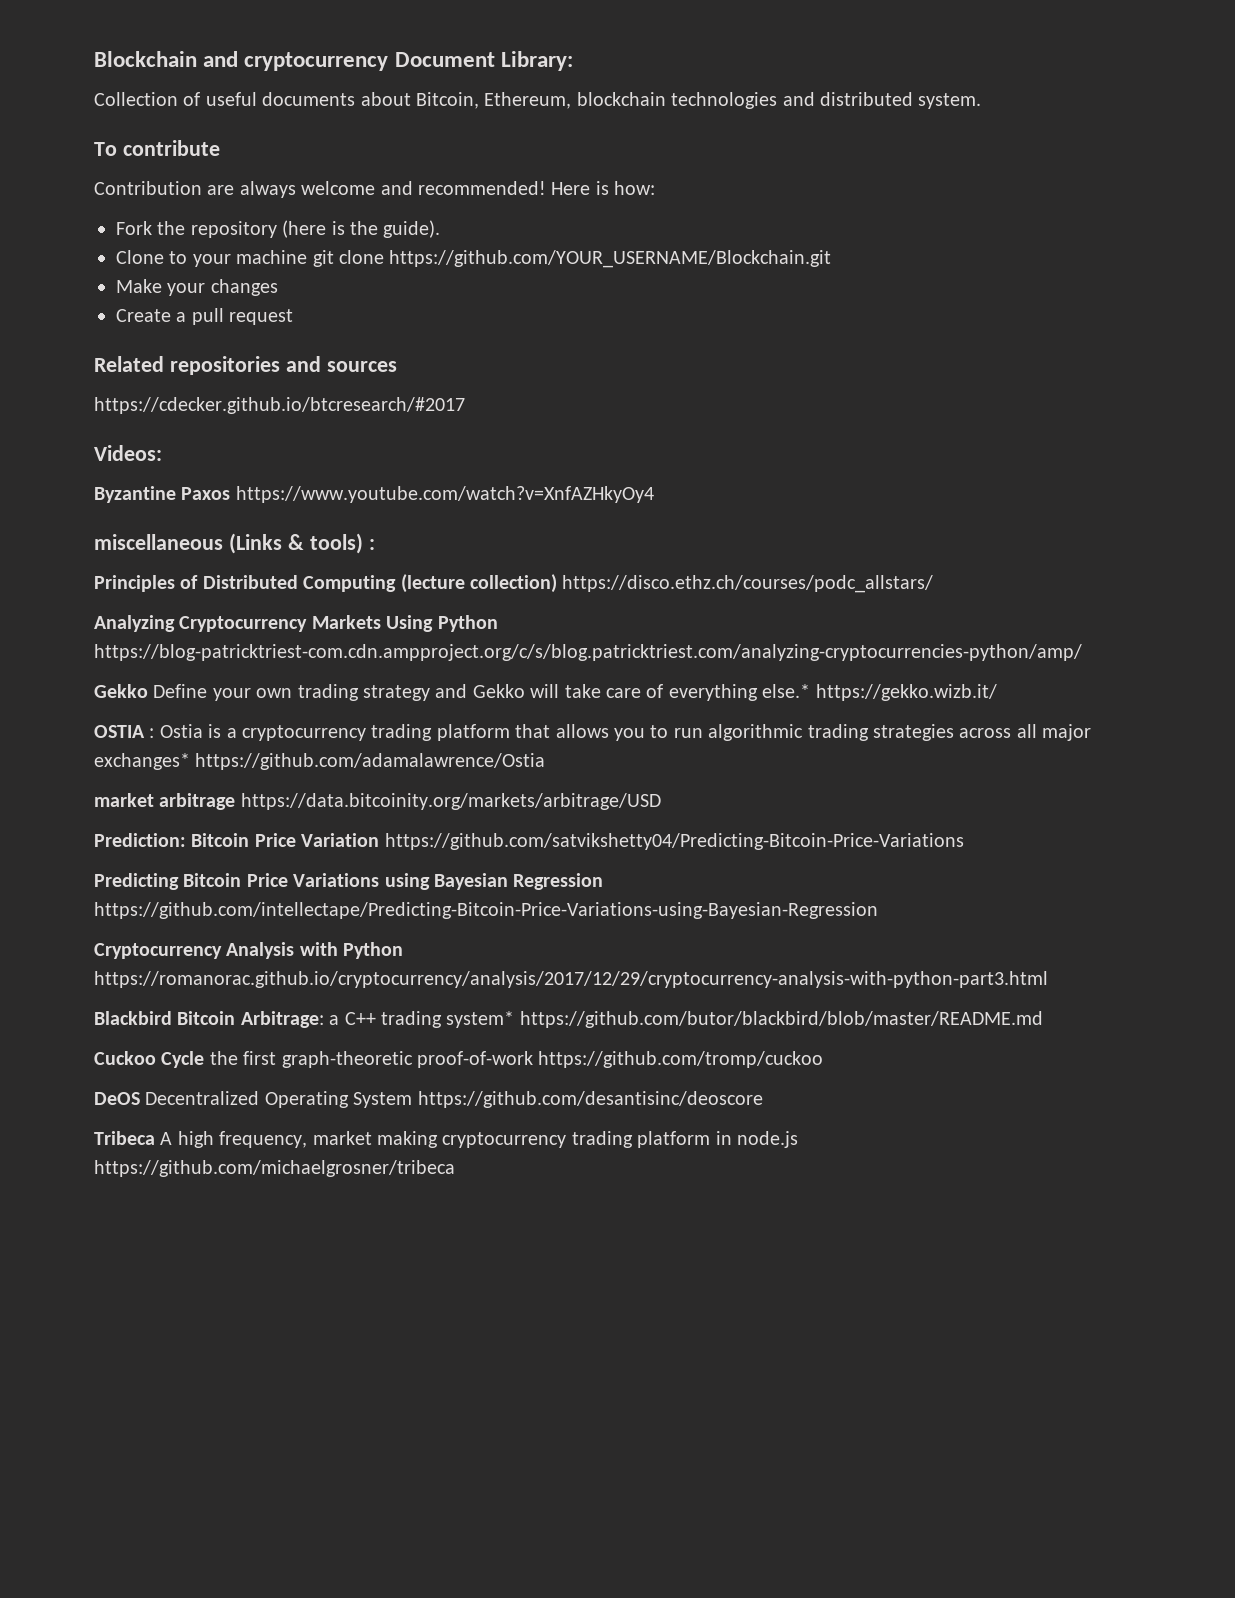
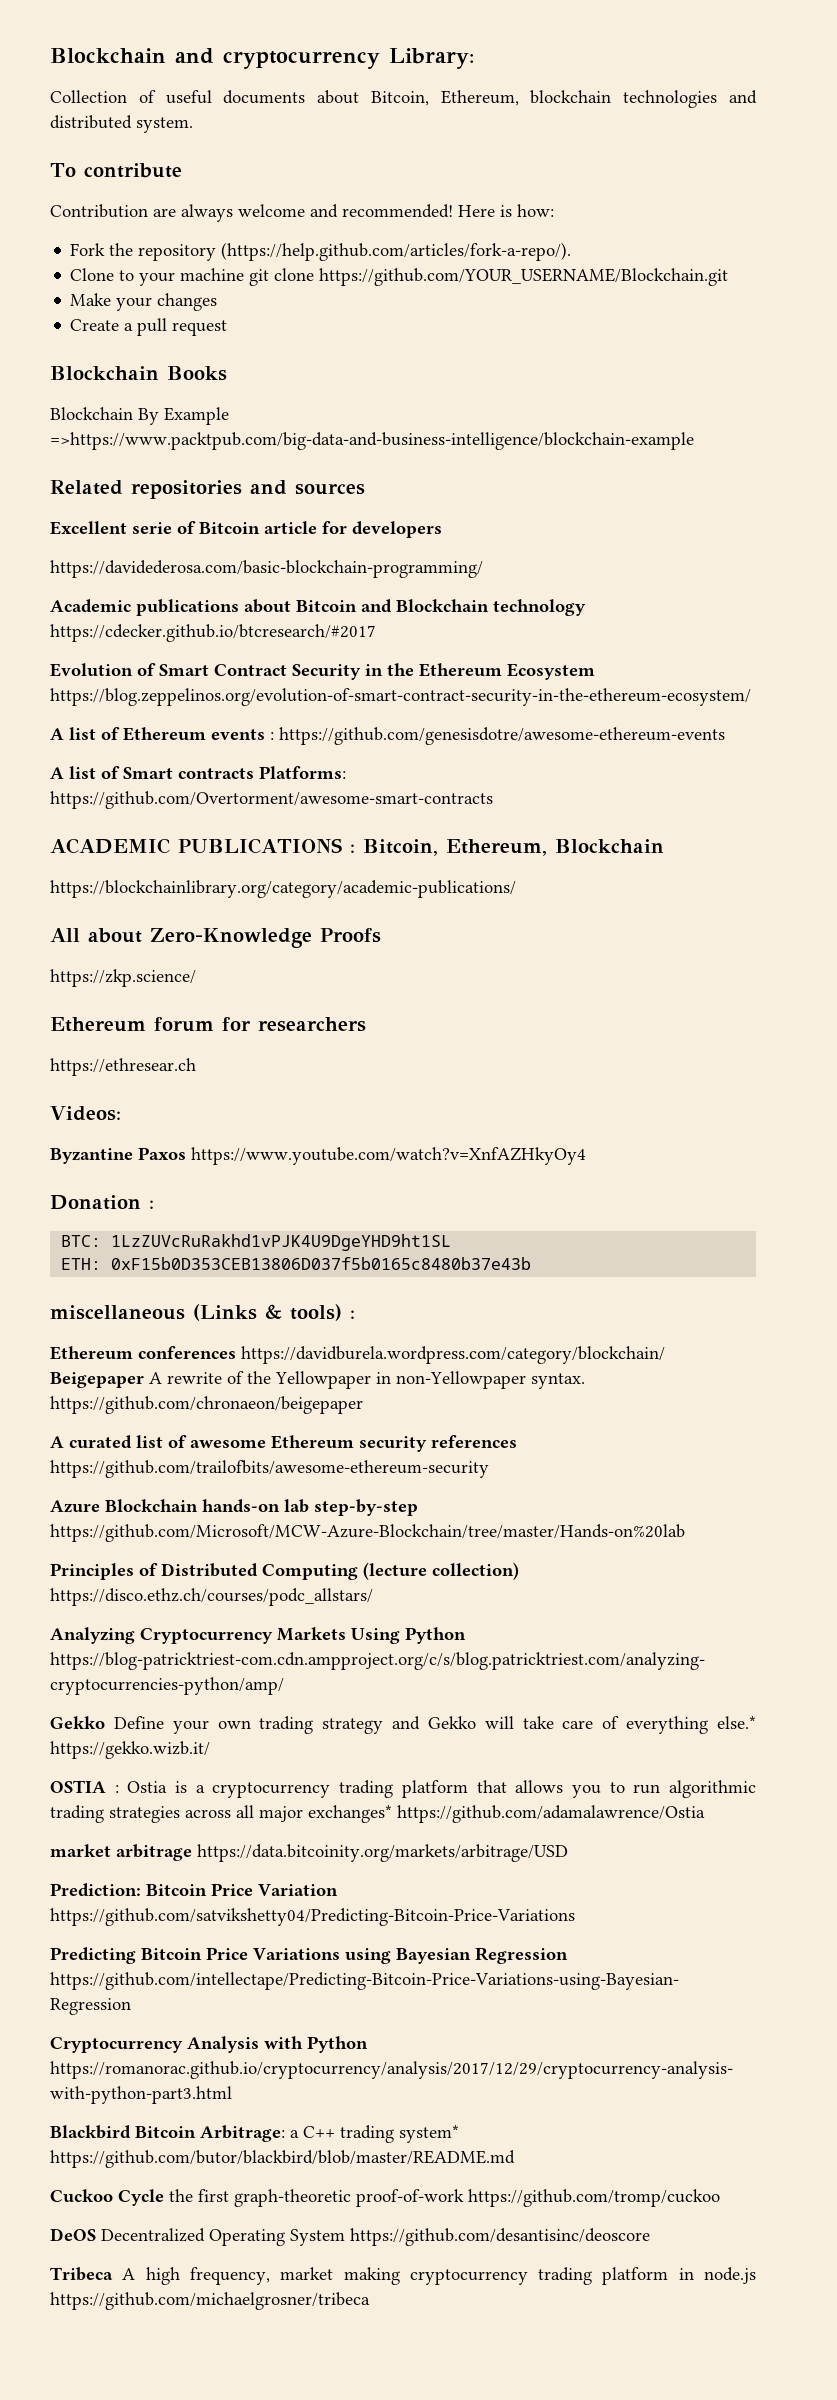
[394,52,495,67] Document -> (380, 60) none
[282,220,441,238] (here is the guide). -> [221,242,572,261] (https://help.github.com/articles/fork-a-repo/).
[94,356,397,375] [94,397,465,414] [94,445,162,461] [94,486,654,503] Related repositories and sources // https://cdecker.github.io/btcresearch/#2017 // Videos: // Byzantine Paxos https://www.youtube.com/watch?v=XnfAZHkyOy4 -> [50,366,227,381] [50,407,229,425] [50,432,694,450] [50,480,365,499] [50,521,442,538] [50,560,483,578] [50,599,586,616] [50,624,376,642] [50,663,595,680] [50,688,751,706] [50,727,725,745] [50,766,346,779] [50,791,493,809] [50,838,664,856] [50,880,516,898] [50,928,381,948] [50,969,196,987] [50,1017,366,1032] [50,1058,196,1076] [50,1106,121,1121] [50,1147,586,1165] [50,1195,154,1210] [61,1234,452,1251] [61,1257,532,1270] Blockchain Books // Blockchain By Example =>https://www.packtpub.com/big-data-and-business-intelligence/blockchain-example // Related repositories and sources // Excellent serie of Bitcoin article for developers // https://davidederosa.com/basic-blockchain-programming/ // Academic publications about Bitcoin and Blockchain technology https://cdecker.github.io/btcresearch/#2017 // Evolution of Smart Contract Security in the Ethereum Ecosystem https://blog.zeppelinos.org/evolution-of-smart-contract-security-in-the-ethereum-ecosystem/ // A list of Ethereum events : https://github.com/genesisdotre/awesome-ethereum-events // A list of Smart contracts Platforms: https://github.com/Overtorment/awesome-smart-contracts // ACADEMIC PUBLICATIONS : Bitcoin, Ethereum, Blockchain // https://blockchainlibrary.org/category/academic-publications/ // All about Zero-Knowledge Proofs // https://zkp.science/ // Ethereum forum for researchers // https://ethresear.ch // Videos: // Byzantine Paxos https://www.youtube.com/watch?v=XnfAZHkyOy4 // Donation : // BTC: 1LzZUVcRuRakhd1vPJK4U9DgeYHD9ht1SL // ETH: 0xF15b0D353CEB13806D037f5b0165c8480b37e43b
(375, 544) none -> [50,1346,665,1364] [50,1371,585,1389] [50,1396,363,1414] [50,1435,517,1452] [50,1460,489,1478] [50,1499,418,1516] [50,1524,685,1542] // Ethereum conferences https://davidburela.wordpress.com/category/blockchain/ Beigepaper A rewrite of the Yellowpaper in non-Yellowpaper syntax. https://github.com/chronaeon/beigepaper // A curated list of awesome Ethereum security references https://github.com/trailofbits/awesome-ethereum-security // Azure Blockchain hands-on lab step-by-step https://github.com/Microsoft/MCW-Azure-Blockchain/tree/master/Hands-on%20lab

